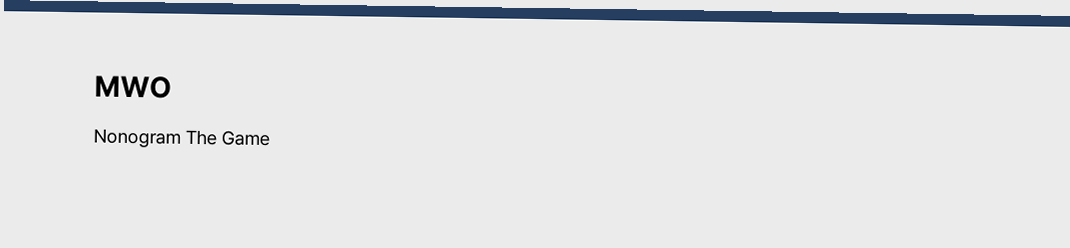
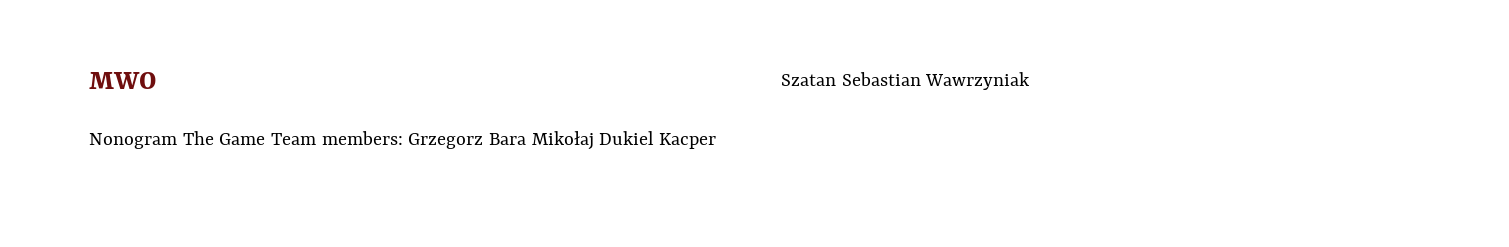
(270, 138) none -> [271,131,717,150] [781,72,1031,90] Team members: Grzegorz Bara Mikołaj Dukiel Kacper Szatan Sebastian Wawrzyniak

